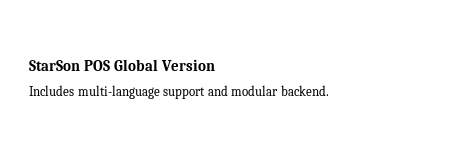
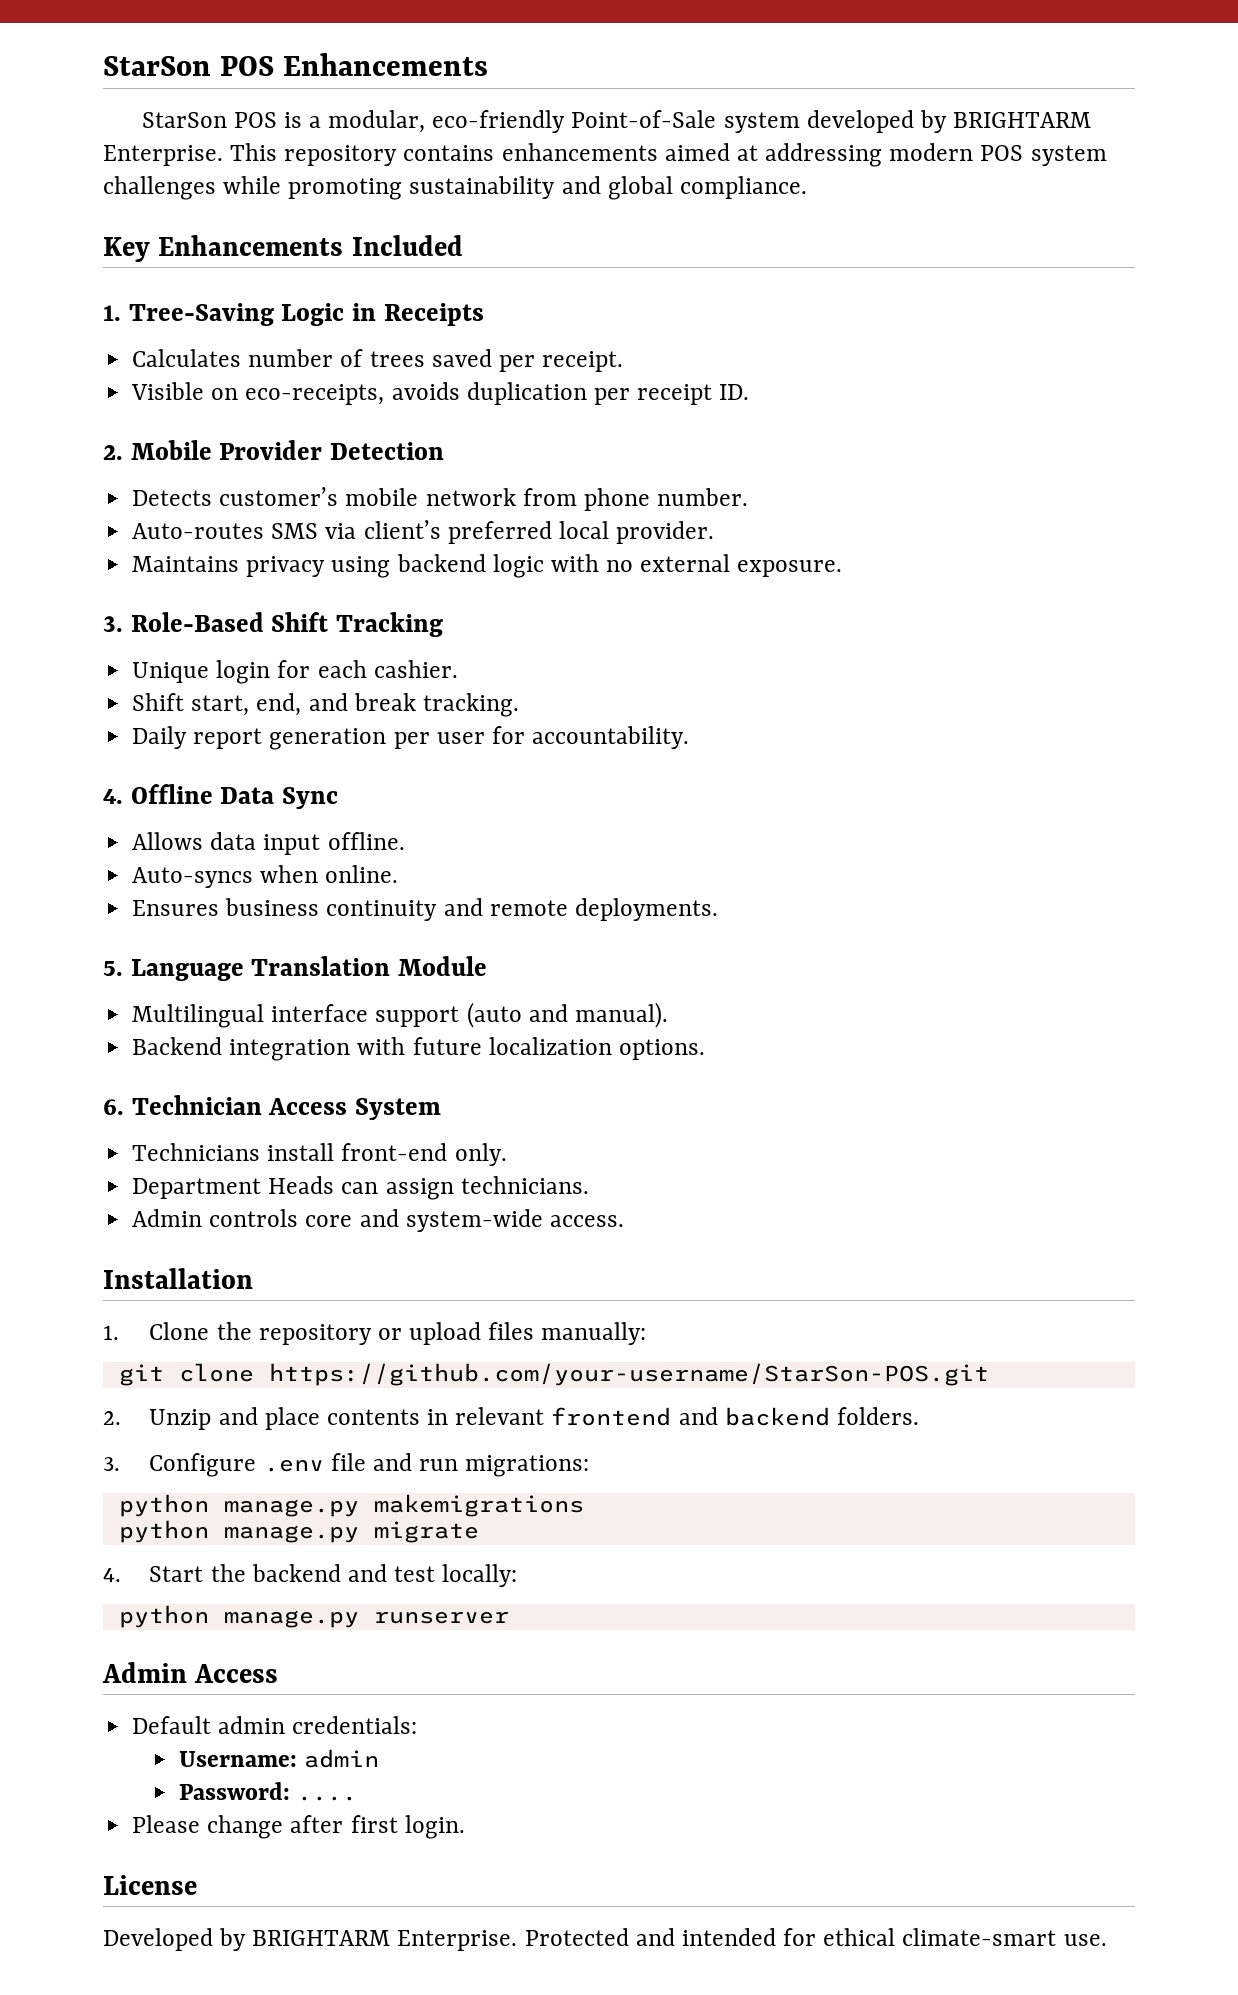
[29,59,216,71] [29,85,329,99] StarSon POS Global Version // Includes multi-language support and modular backend. -> [103,53,489,76] [141,110,1092,133] [103,143,1107,167] [103,176,807,200] [103,235,463,262] [103,303,484,326] [132,349,624,372] [131,382,750,405] [103,440,445,460] [132,487,749,511] [132,520,715,544] [132,554,843,578] [103,612,444,637] [132,660,458,684] [132,693,519,717] [132,726,690,750] [103,784,339,809] [132,832,405,855] [132,865,399,888] [132,898,718,921] [103,956,488,981] [132,1002,668,1028] [132,1037,705,1061] [103,1095,442,1120] [132,1143,507,1166] [132,1176,589,1200] [132,1209,624,1232] [103,1268,253,1289] [103,1322,647,1345] [118,1363,989,1386] [103,1407,919,1430] [103,1453,590,1477] [118,1494,584,1517] [118,1520,479,1543] [103,1564,518,1587] [118,1605,509,1628] [102,1662,279,1683] [132,1716,418,1734] [178,1749,379,1768] [178,1782,357,1801] [132,1815,465,1839] [103,1875,197,1895] [103,1928,1107,1951] StarSon POS Enhancements // StarSon POS is a modular, eco-friendly Point-of-Sale system developed by BRIGHTARM Enterprise. This repository contains enhancements aimed at addressing modern POS system challenges while promoting sustainability and global compliance. // Key Enhancements Included // 1. Tree-Saving Logic in Receipts // Calculates number of trees saved per receipt. // Visible on eco-receipts, avoids duplication per receipt ID. // 2. Mobile Provider Detection // Detects customer’s mobile network from phone number. // Auto-routes SMS via client’s preferred local provider. // Maintains privacy using backend logic with no external exposure. // 3. Role-Based Shift Tracking // Unique login for each cashier. // Shift start, end, and break tracking. // Daily report generation per user for accountability. // 4. Offline Data Sync // Allows data input offline. // Auto-syncs when online. // Ensures business continuity and remote deployments. // 5. Language Translation Module // Multilingual interface support (auto and manual). // Backend integration with future localization options. // 6. Technician Access System // Technicians install front-end only. // Department Heads can assign technicians. // Admin controls core and system-wide access. // Installation // 1. Clone the repository or upload files manually: // git clone https://github.com/your-username/StarSon-POS.git // 2. Unzip and place contents in relevant frontend and backend folders. // 3. Configure .env file and run migrations: // python manage.py makemigrations // python manage.py migrate // 4. Start the backend and test locally: // python manage.py runserver // Admin Access // Default admin credentials: // Username: admin // Password: .... // Please change after first login. // License // Developed by BRIGHTARM Enterprise. Protected and intended for ethical climate-smart use.

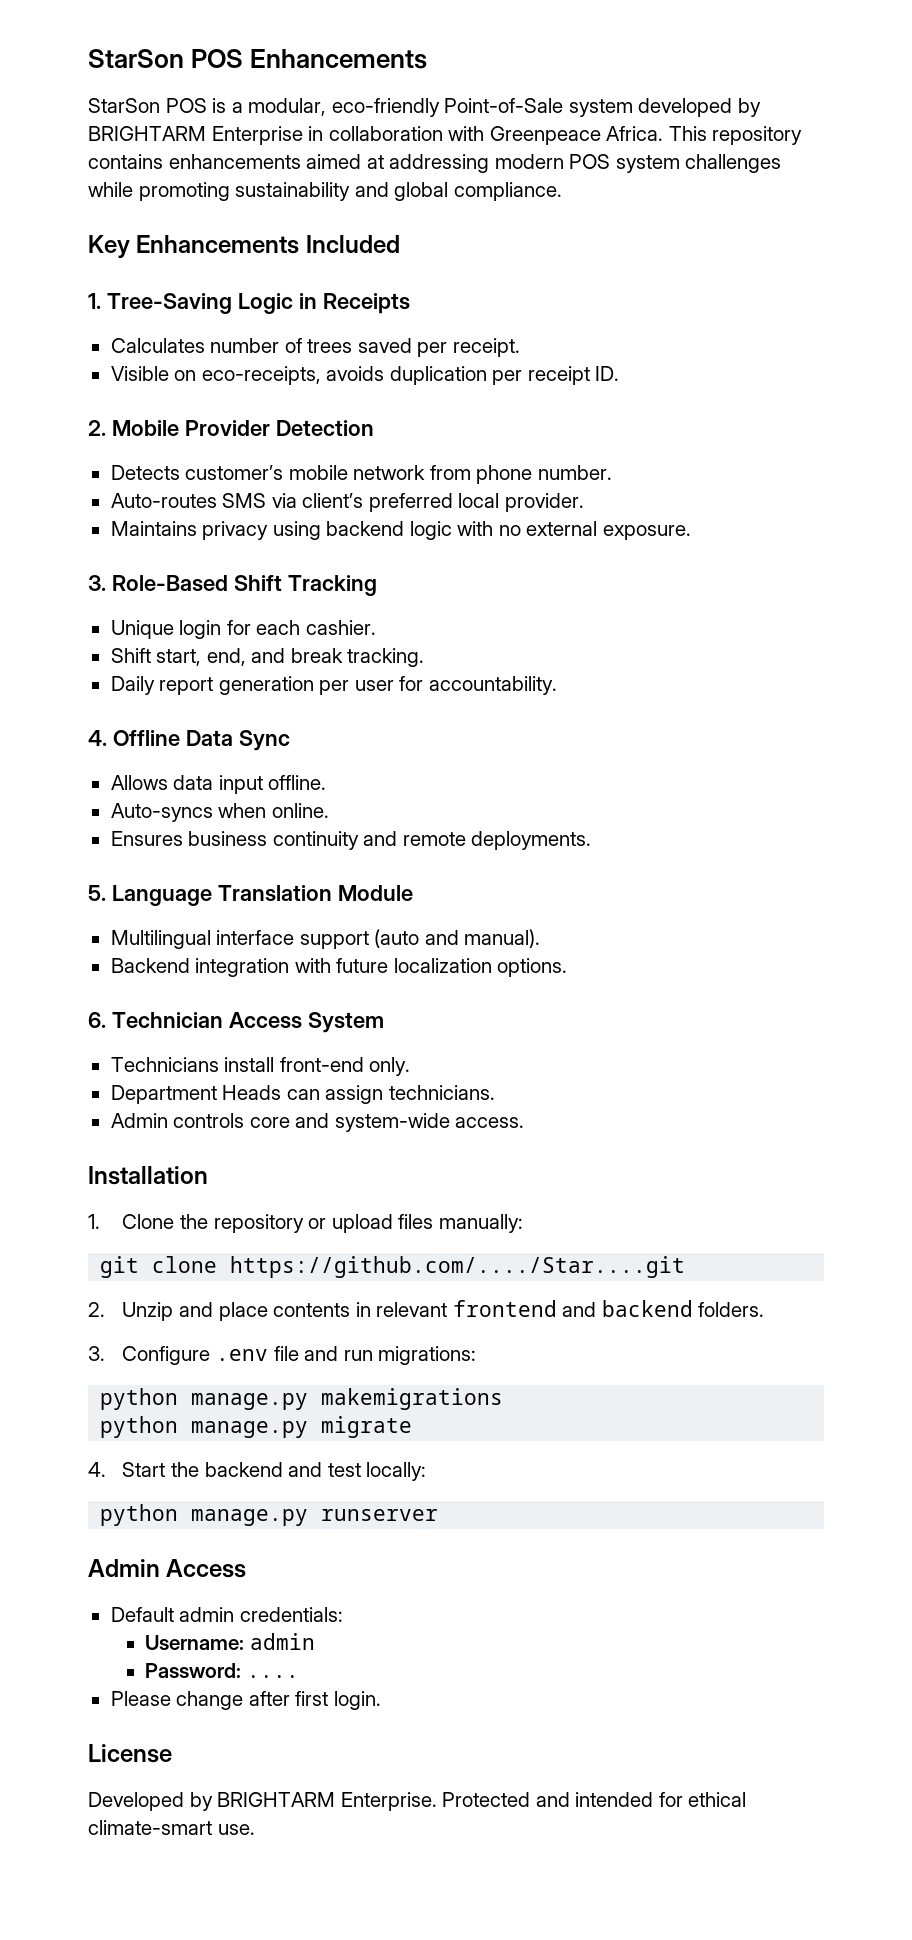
[103,145,223,166] Enterprise. -> [211,126,664,145] Enterprise in collaboration with Greenpeace Africa.
[268,1363,989,1386] https://github.com/your-username/StarSon-POS.git -> [230,1256,686,1278] https://github.com/..../Star....git

